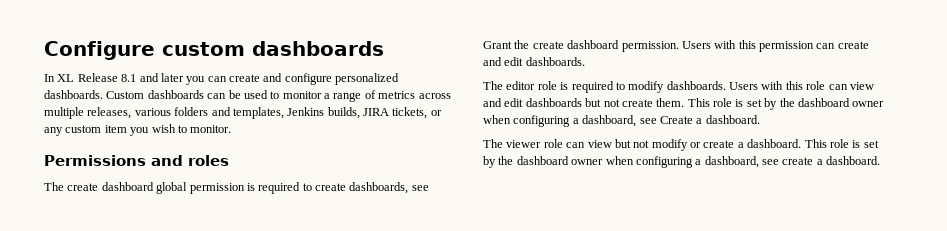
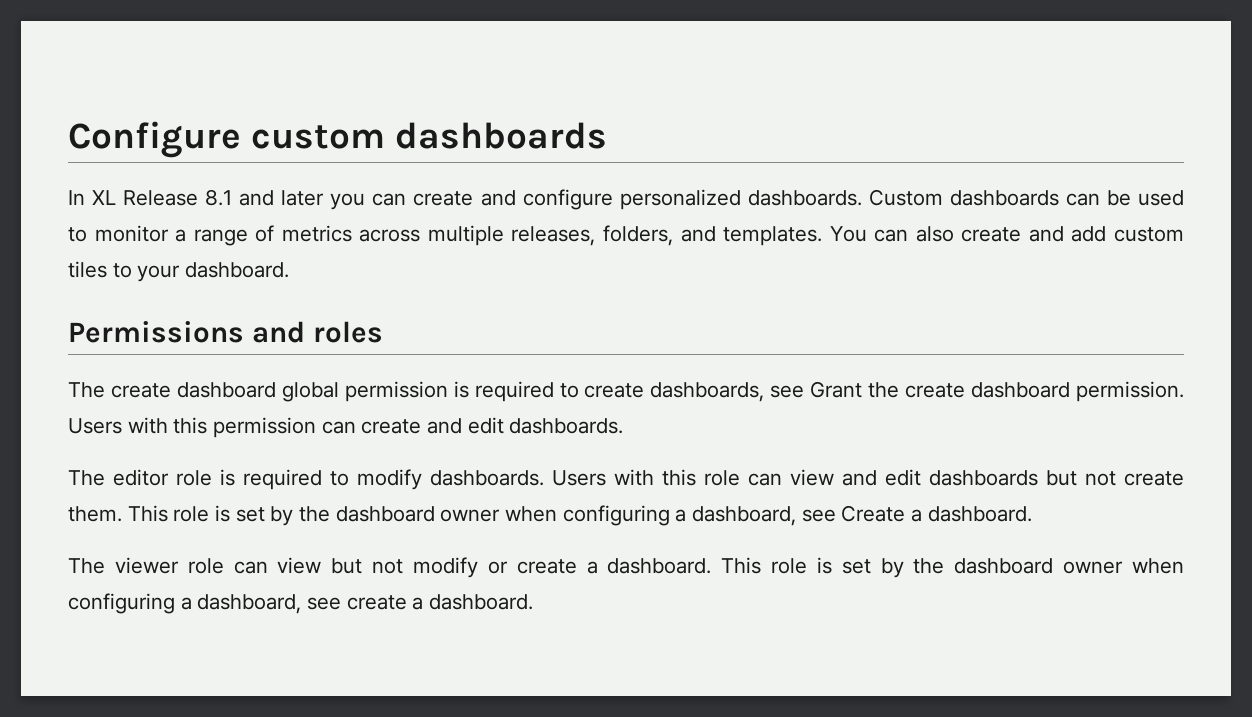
[134,107,442,119] [44,124,232,136] various folders and templates, Jenkins builds, JIRA tickets, or any custom item you wish to monitor. -> [603,225,1184,246] [68,261,290,282] folders, and templates. You can also create and add custom tiles to your dashboard.

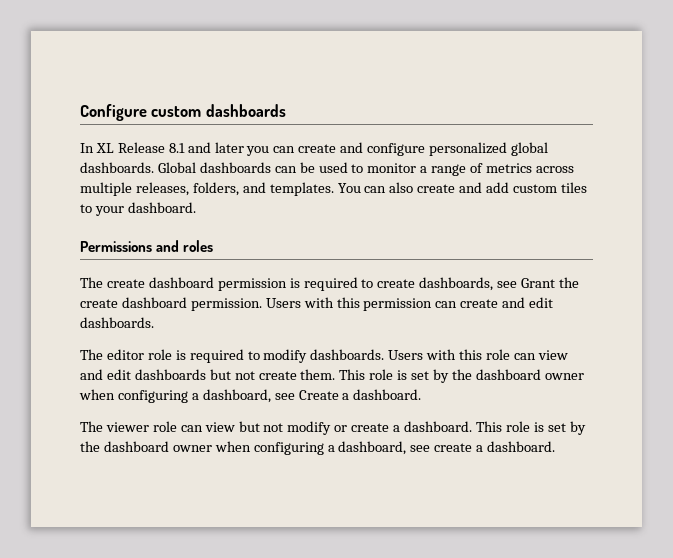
[747,189,943,206] dashboards. Custom -> [510,142,548,156] [80,162,196,173] global dashboards. Global
[281,382,339,402] global -> (214, 282) none

